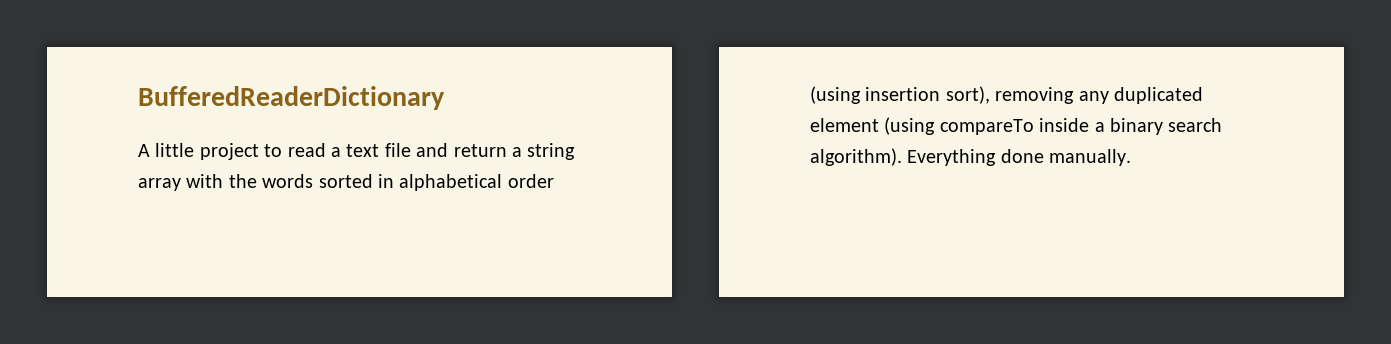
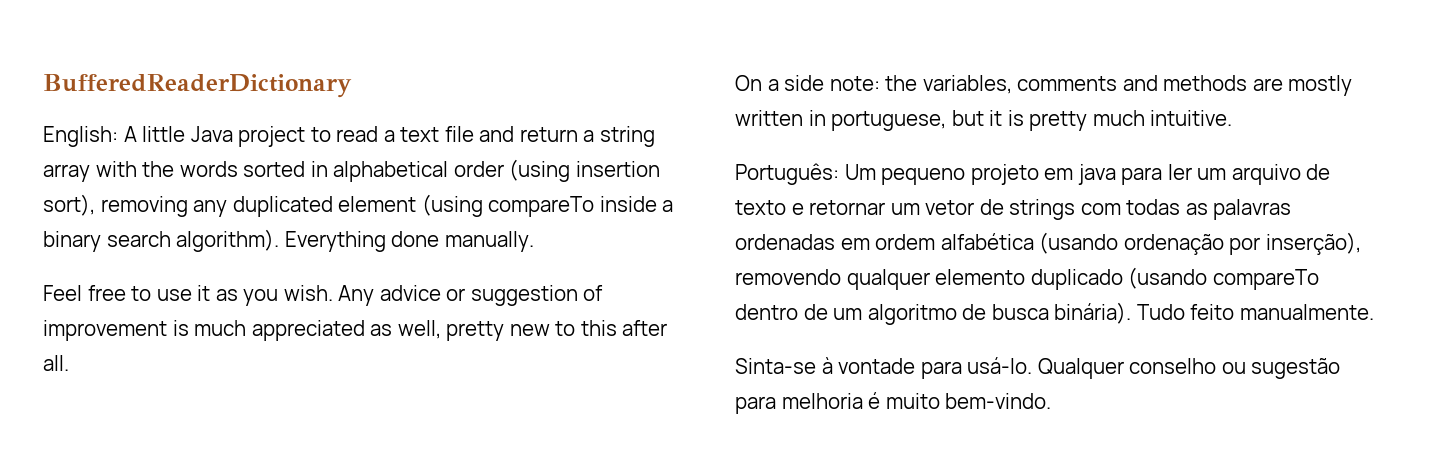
(445, 98) none -> [43,126,118,147] English:
(195, 150) none -> [190,126,233,142] Java
(1132, 157) none -> [43,285,604,306] [43,320,668,341] [43,355,69,371] [735,75,1353,96] [735,110,1233,131] [735,163,1331,185] [735,199,1292,220] [735,232,1361,255] [735,267,1319,290] [735,302,1374,325] [735,357,1341,379] [735,392,1052,414] // Feel free to use it as you wish. Any advice or suggestion of improvement is much appreciated as well, pretty new to this after all. // On a side note: the variables, comments and methods are mostly written in portuguese, but it is pretty much intuitive. // Português: Um pequeno projeto em java para ler um arquivo de texto e retornar um vetor de strings com todas as palavras ordenadas em ordem alfabética (usando ordenação por inserção), removendo qualquer elemento duplicado (usando compareTo dentro de um algoritmo de busca binária). Tudo feito manualmente. // Sinta-se à vontade para usá-lo. Qualquer conselho ou sugestão para melhoria é muito bem-vindo.

